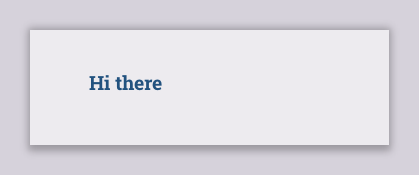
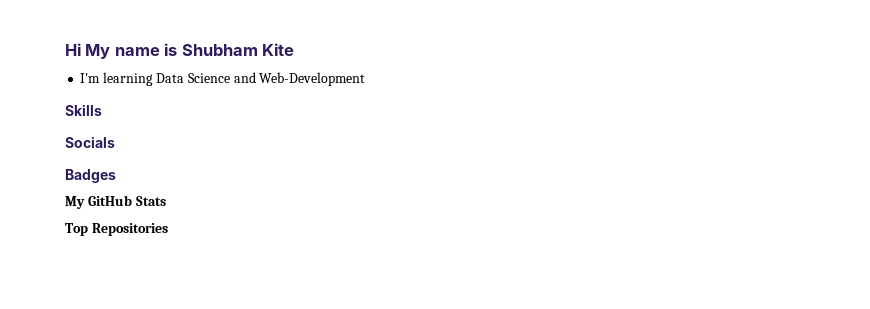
[115,75,163,91] there -> [85,43,295,59] [80,72,366,86] [65,104,102,116] [65,136,115,148] [65,169,116,183] [65,195,166,209] [65,223,168,236] My name is Shubham Kite // I'm learning Data Science and Web-Development // Skills // Socials // Badges // My GitHub Stats // Top Repositories

